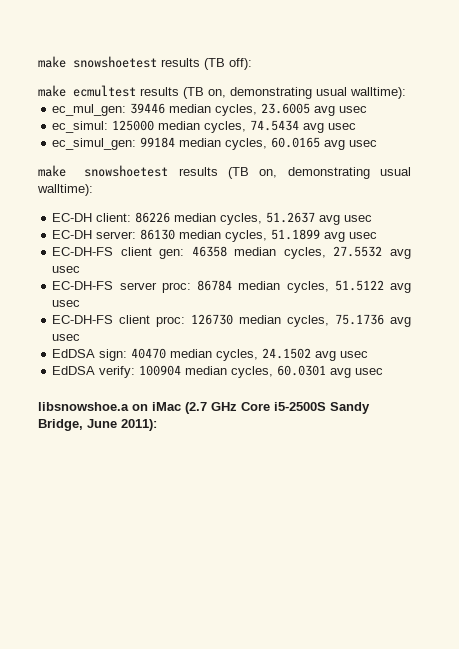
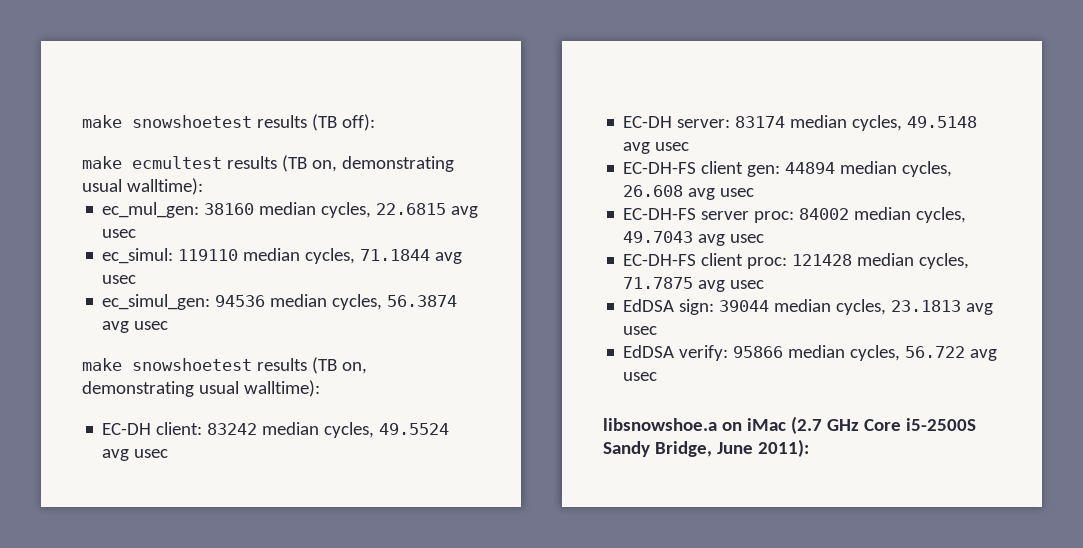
[130,103,311,116] 39446 median cycles, 23.6005 -> [204,202,447,218] 38160 median cycles, 22.6815
[112,120,300,133] 125000 median cycles, 74.5434 -> [178,248,431,264] 119110 median cycles, 71.1844
[140,137,321,150] 99184 median cycles, 60.0165 -> [215,294,458,310] 94536 median cycles, 56.3874
[135,212,316,225] 86226 median cycles, 51.2637 -> [207,422,450,438] 83242 median cycles, 49.5524
[140,229,321,242] 86130 median cycles, 51.1899 -> [735,115,978,131] 83174 median cycles, 49.5148
[191,246,383,259] 46358 median cycles, 27.5532 -> [785,161,953,177] [623,185,684,197] 44894 median cycles, 26.608
[197,280,384,293] 86784 median cycles, 51.5122 -> [799,207,967,223] [623,231,694,243] 84002 median cycles, 49.7043
[191,314,385,327] 126730 median cycles, 75.1736 -> [792,253,970,269] [623,277,694,289] 121428 median cycles, 71.7875
[131,348,312,361] 40470 median cycles, 24.1502 -> [719,299,962,315] 39044 median cycles, 23.1813
[139,365,327,378] 100904 median cycles, 60.0301 -> [733,345,966,361] 95866 median cycles, 56.722

